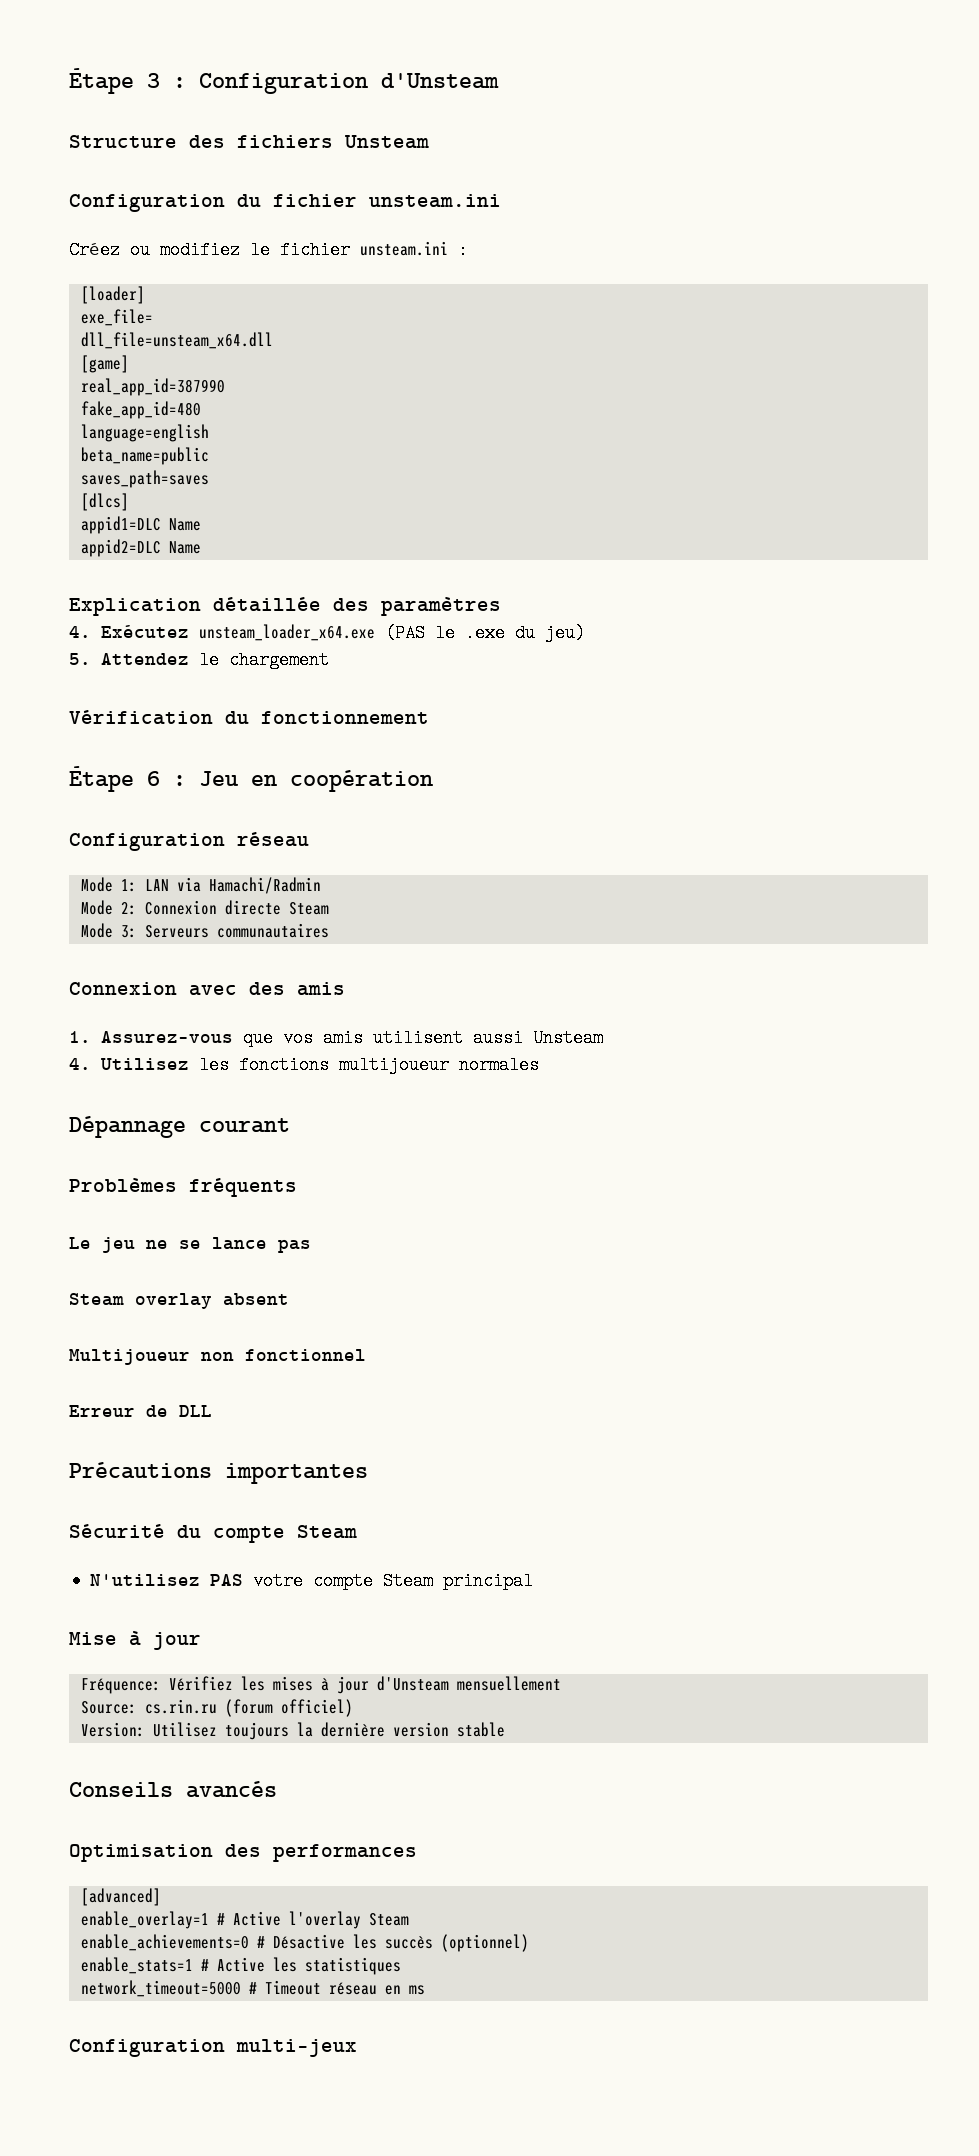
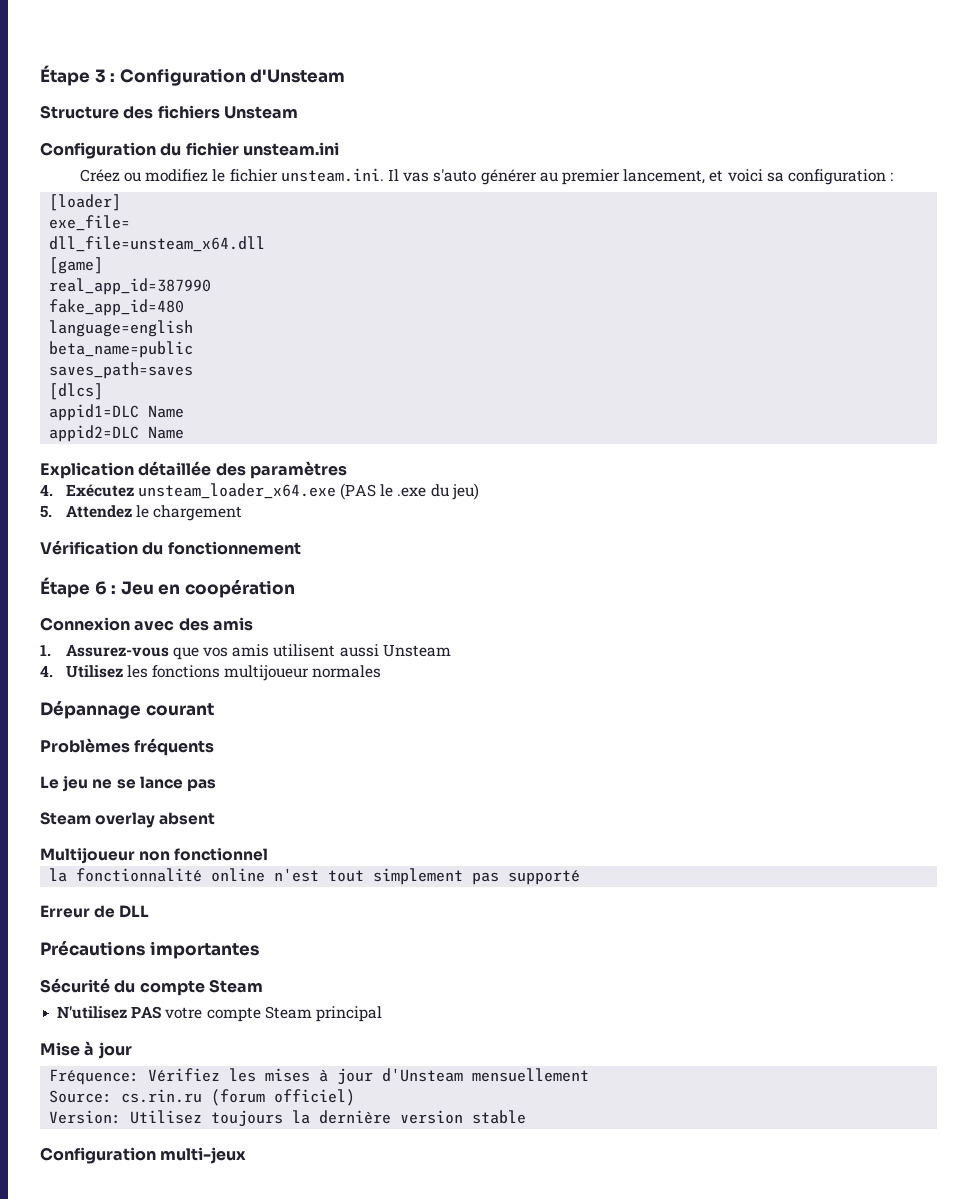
[360,241,448,256] unsteam.ini -> [280,168,886,185] unsteam.ini. Il vas s'auto générer au premier lancement, et voici sa configuration
[69,832,309,851] [80,877,321,894] [80,900,329,915] [80,923,329,938] // Configuration réseau // Mode 1: LAN via Hamachi/Radmin // Mode 2: Connexion directe Steam // Mode 3: Serveurs communautaires -> (295, 589) none
(366, 1355) none -> [49,868,581,885] // la fonctionnalité online n'est tout simplement pas supporté
[69,1781,277,1798] [69,1844,417,1862] [80,1888,161,1906] [80,1911,409,1929] [80,1934,529,1952] [80,1957,401,1975] [80,1980,425,1997] // Conseils avancés // Optimisation des performances // [advanced] // enable_overlay=1 # Active l'overlay Steam // enable_achievements=0 # Désactive les succès (optionnel) // enable_stats=1 # Active les statistiques // network_timeout=5000 # Timeout réseau en ms -> (527, 1117) none

